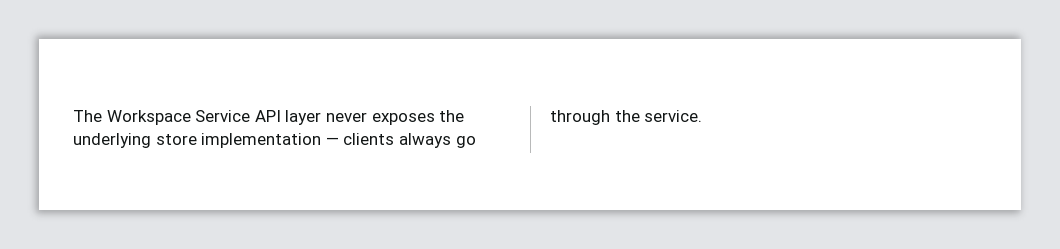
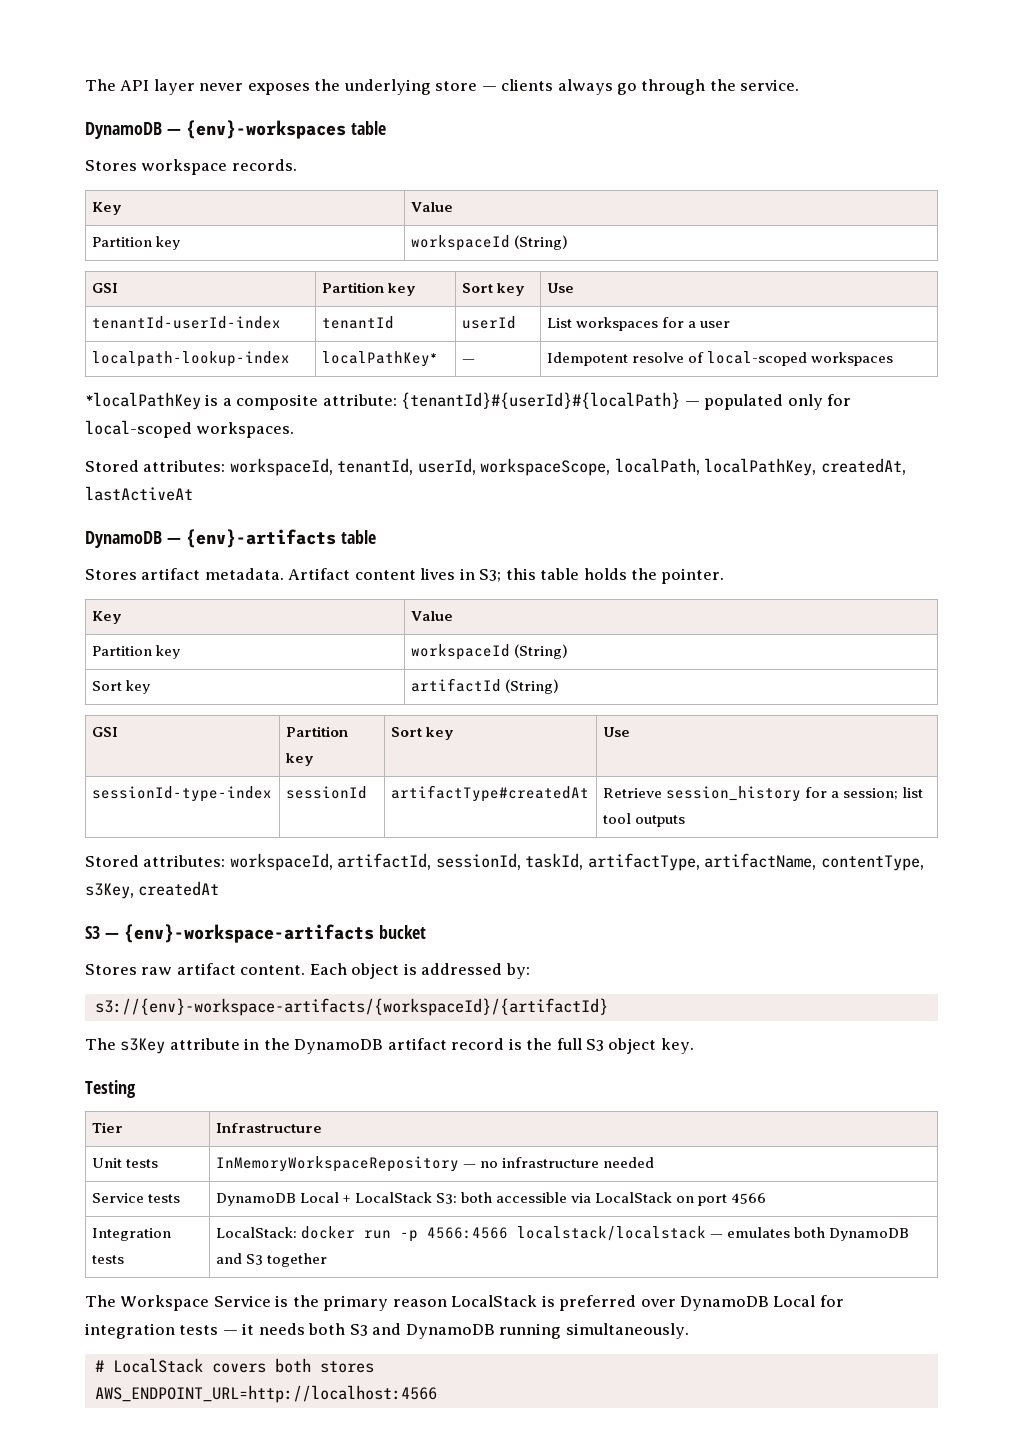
[73,110,251,125] The Workspace Service -> [85,79,116,91] The
[201,133,322,148] implementation -> (478, 86) none
(703, 116) none -> [85,120,386,139] [85,159,297,175] [91,202,122,215] [410,202,453,212] [91,236,180,250] [410,235,568,251] [91,283,118,293] [321,282,416,296] [461,283,525,296] [546,283,574,293] [91,316,281,329] [321,316,394,329] [461,316,516,329] [546,317,730,331] [91,351,290,367] [321,351,437,367] [461,359,475,363] [546,351,893,366] [85,392,852,410] [85,420,295,438] [85,458,906,476] [85,486,193,501] [85,529,376,548] [85,568,725,584] [91,611,122,624] [410,611,453,621] [91,645,180,659] [410,644,568,660] [91,680,150,694] [410,678,559,694] [91,727,118,737] [285,726,348,737] [284,753,314,766] [390,727,454,740] [602,727,630,737] [91,786,272,802] [285,786,367,799] [390,785,589,802] [602,786,923,802] [602,813,685,827] [85,853,924,871] [85,881,220,899] [85,924,426,943] [85,963,530,979] [94,998,608,1016] [85,1038,694,1054] [85,1080,136,1098] [91,1122,123,1133] [215,1123,322,1133] [91,1158,158,1168] [215,1156,654,1172] [91,1193,180,1203] [215,1192,767,1206] [91,1228,171,1241] [91,1255,124,1264] [215,1226,909,1242] [215,1253,327,1267] [85,1295,844,1311] [85,1323,689,1339] [94,1358,374,1373] [94,1385,437,1403] // DynamoDB — {env}-workspaces table // Stores workspace records. // Key | Value // Partition key | workspaceId (String) // GSI | Partition key | Sort key | Use // tenantId-userId-index | tenantId | userId | List workspaces for a user // localpath-lookup-index | localPathKey* | — | Idempotent resolve of local-scoped workspaces // *localPathKey is a composite attribute: {tenantId}#{userId}#{localPath} — populated only for local-scoped workspaces. // Stored attributes: workspaceId, tenantId, userId, workspaceScope, localPath, localPathKey, createdAt, lastActiveAt // DynamoDB — {env}-artifacts table // Stores artifact metadata. Artifact content lives in S3; this table holds the pointer. // Key | Value // Partition key | workspaceId (String) // Sort key | artifactId (String) // GSI | Partition key | Sort key | Use // sessionId-type-index | sessionId | artifactType#createdAt | Retrieve session_history for a session; list tool outputs // Stored attributes: workspaceId, artifactId, sessionId, taskId, artifactType, artifactName, contentType, s3Key, createdAt // S3 — {env}-workspace-artifacts bucket // Stores raw artifact content. Each object is addressed by: // s3://{env}-workspace-artifacts/{workspaceId}/{artifactId} // The s3Key attribute in the DynamoDB artifact record is the full S3 object key. // Testing // Tier | Infrastructure // Unit tests | InMemoryWorkspaceRepository — no infrastructure needed // Service tests | DynamoDB Local + LocalStack S3: both accessible via LocalStack on port 4566 // Integration tests | LocalStack: docker run -p 4566:4566 localstack/localstack — emulates both DynamoDB and S3 together // The Workspace Service is the primary reason LocalStack is preferred over DynamoDB Local for integration tests — it needs both S3 and DynamoDB running simultaneously. // # LocalStack covers both stores // AWS_ENDPOINT_URL=http://localhost:4566

